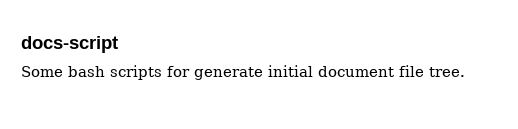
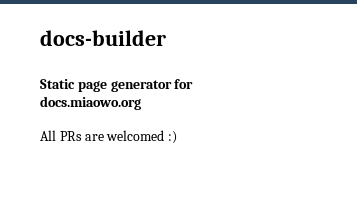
[21,36,118,53] [21,65,465,80] docs-script // Some bash scripts for generate initial document file tree. -> [40,30,166,46] [40,79,194,92] [40,96,141,110] [40,130,178,144] docs-builder // Static page generator for docs.miaowo.org // All PRs are welcomed :)

